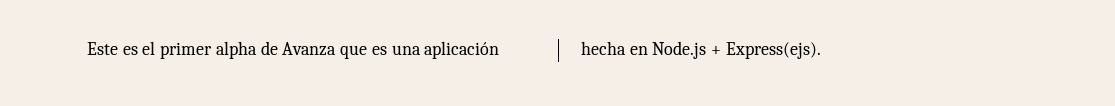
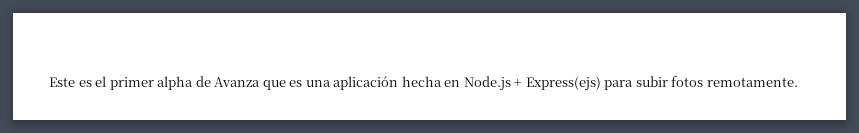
[725,42,821,59] Express(ejs). -> [525,76,798,91] Express(ejs) para subir fotos remotamente.

